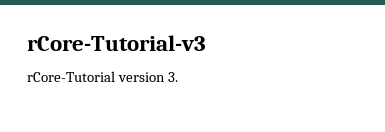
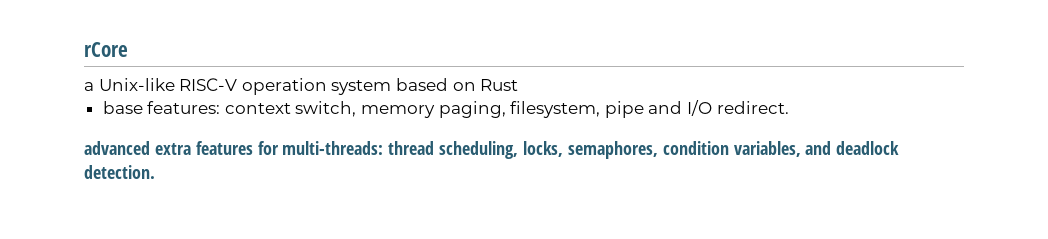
[27,35,206,51] [27,71,178,82] rCore-Tutorial-v3 // rCore-Tutorial version 3. -> [84,42,128,57] [84,78,519,95] [102,100,789,118] [84,141,900,159] [84,165,155,179] rCore // a Unix-like RISC-V operation system based on Rust // base features: context switch, memory paging, filesystem, pipe and I/O redirect. // advanced extra features for multi-threads: thread scheduling, locks, semaphores, condition variables, and deadlock detection.

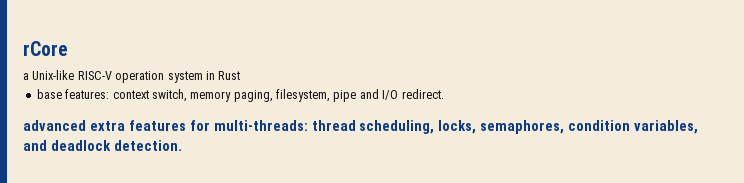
[395,78,476,91] based on -> [205,71,215,80] in

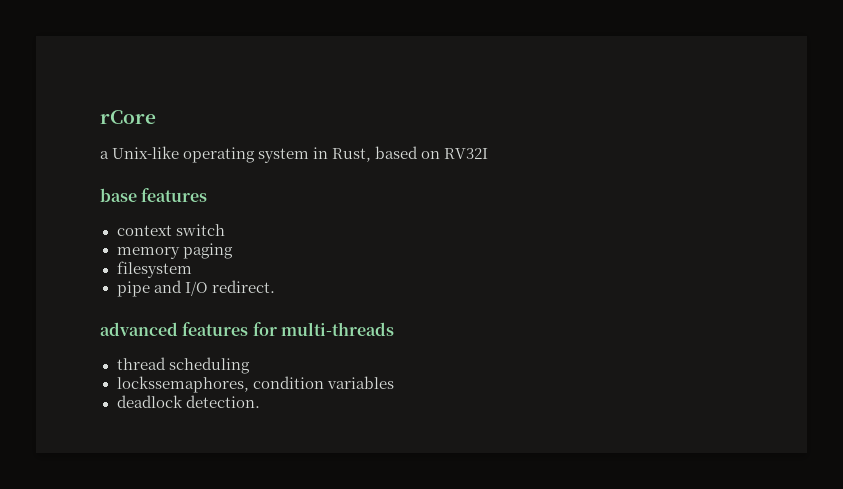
[77,71,241,83] [36,89,330,102] RISC-V operation system in Rust // base features: context switch, memory paging, filesystem, -> [183,146,489,163] [100,188,208,202] [116,224,225,236] [116,243,233,259] [116,261,192,278] operating system in Rust, based on RV32I // base features // context switch // memory paging // filesystem //
[89,121,125,131] extra -> (178, 329) none
[213,120,699,134] [23,140,47,151] multi-threads: thread scheduling, locks, semaphores, condition variables, and -> [280,322,394,336] [116,357,250,374] [116,376,394,393] multi-threads // thread scheduling // lockssemaphores, condition variables //

